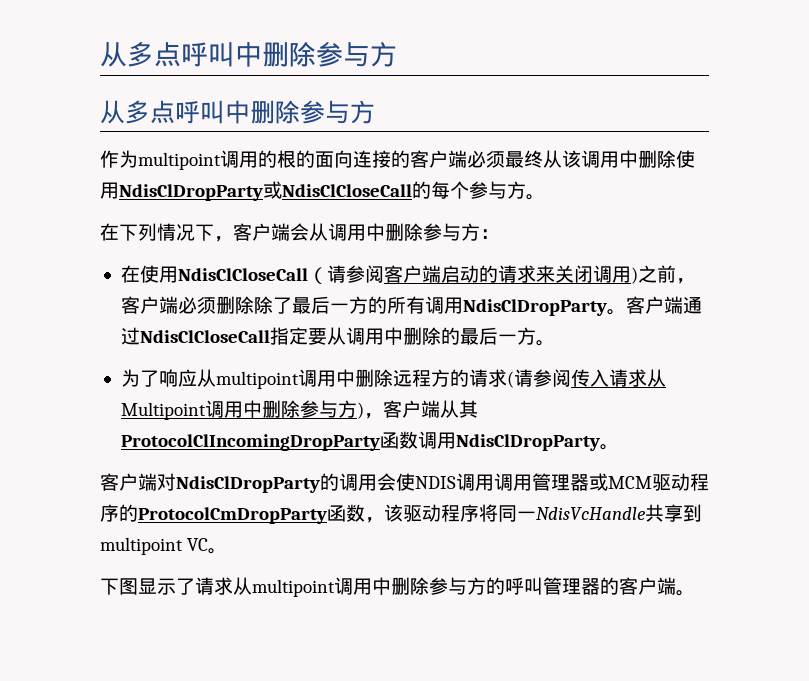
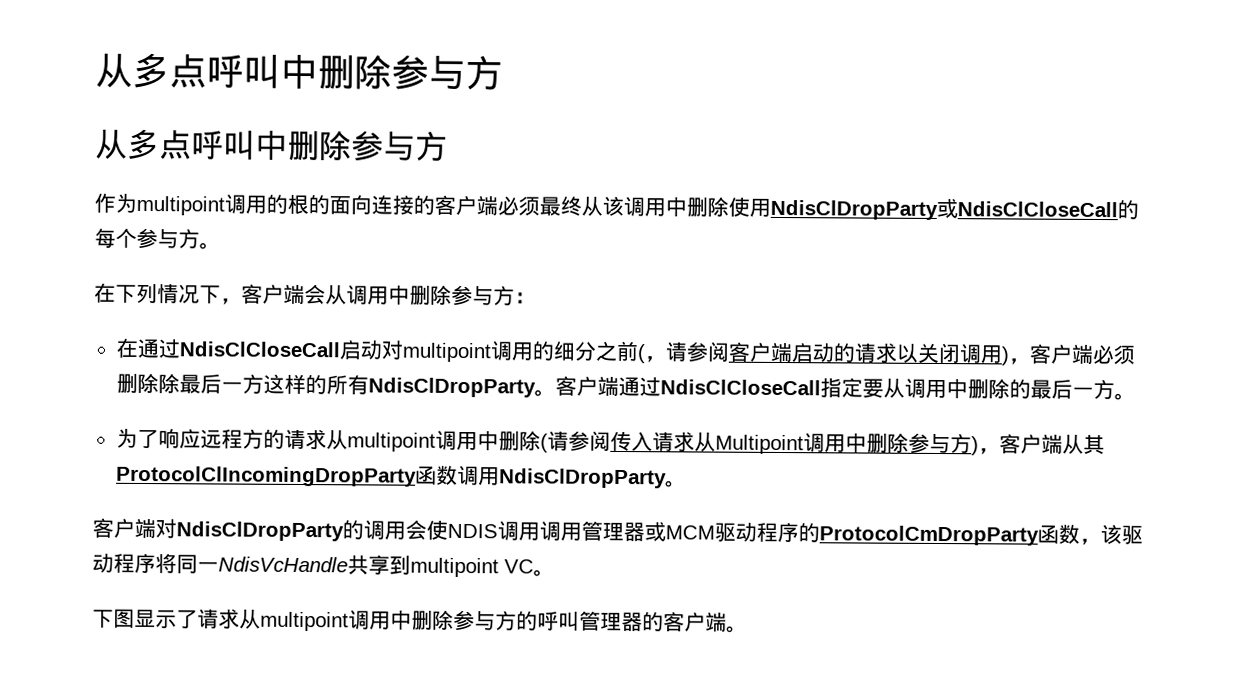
[139,265,327,284] 使用NdisClCloseCall（ -> [136,338,666,364] 通过NdisClCloseCall启动对multipoint调用的细分之前(，
[535,265,555,283] 来 -> [895,343,918,363] 以
[637,265,676,283] 之前 -> (1009, 356) none
[272,296,463,314] 了最后一方的所有调用 -> [178,373,369,395] 最后一方这样的所有
[196,369,507,389] 从multipoint调用中删除远程方的请求 -> [199,428,541,452] 远程方的请求从multipoint调用中删除

